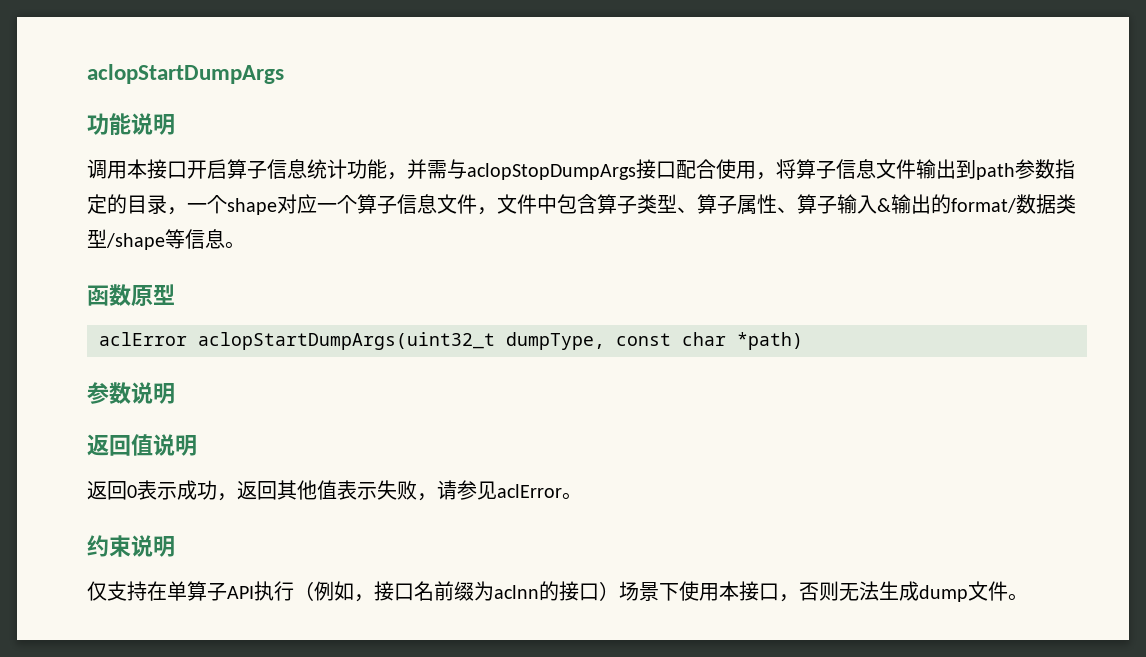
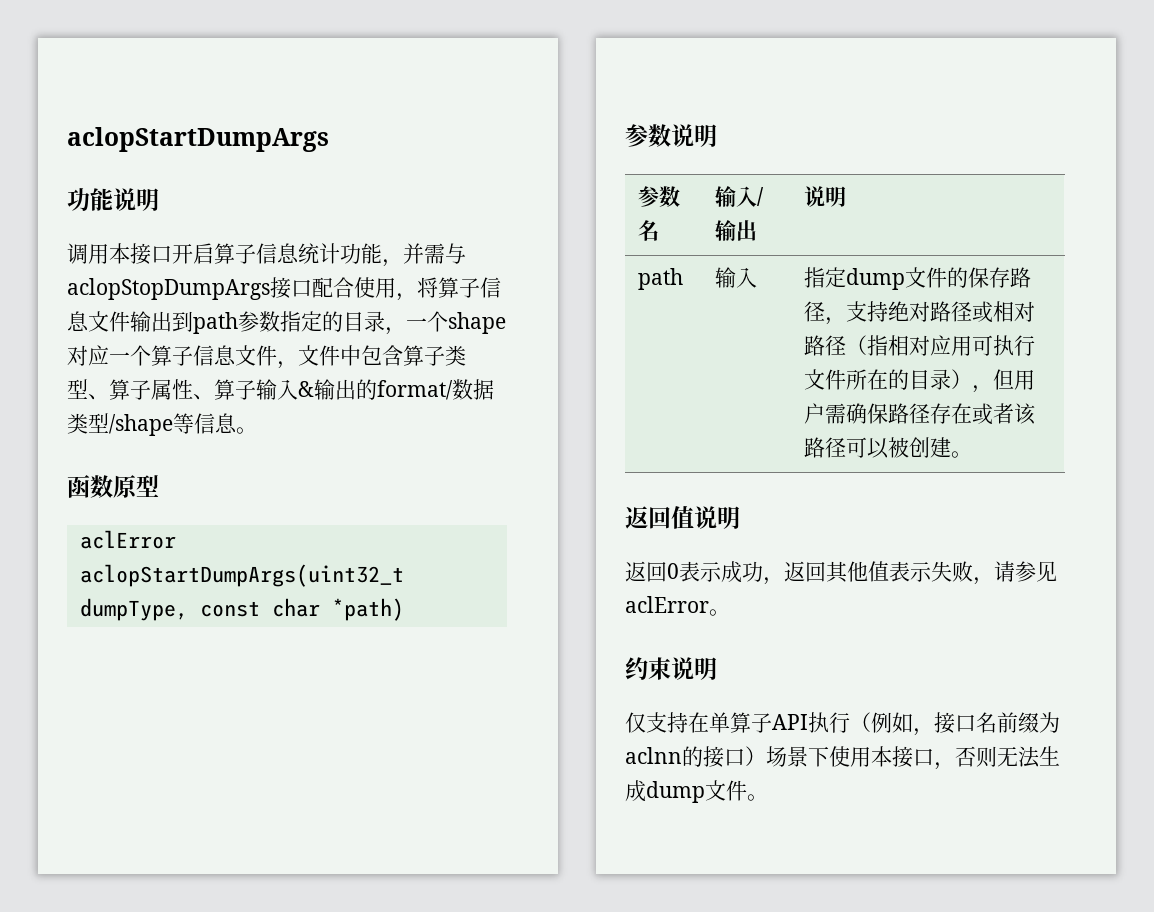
(175, 393) none -> [638,186,681,207] [638,220,660,241] [715,186,765,207] [715,220,758,241] [804,186,847,207] [638,268,684,290] [715,267,758,288] [804,267,1032,290] [804,301,1036,325] [804,335,1036,356] [804,369,1036,393] [804,403,1037,425] [804,437,973,459] // 参数名 | 输入/输出 | 说明 // path | 输入 | 指定dump文件的保存路径，支持绝对路径或相对路径（指相对应用可执行文件所在的目录），但用户需确保路径存在或者该路径可以被创建。

